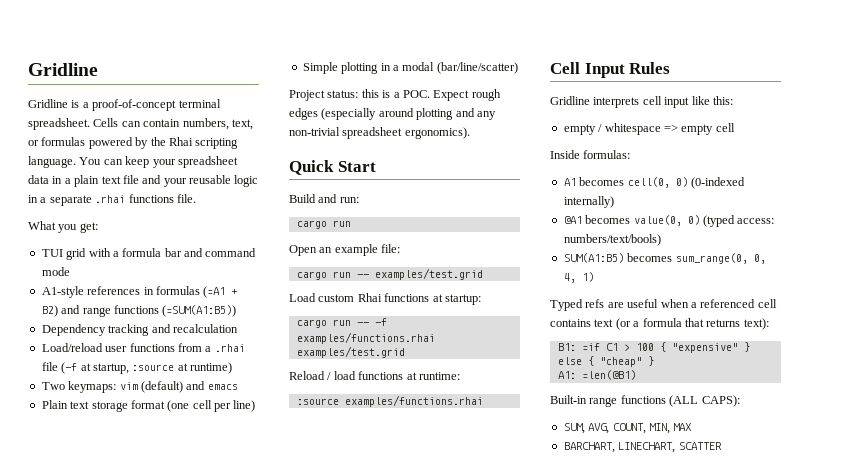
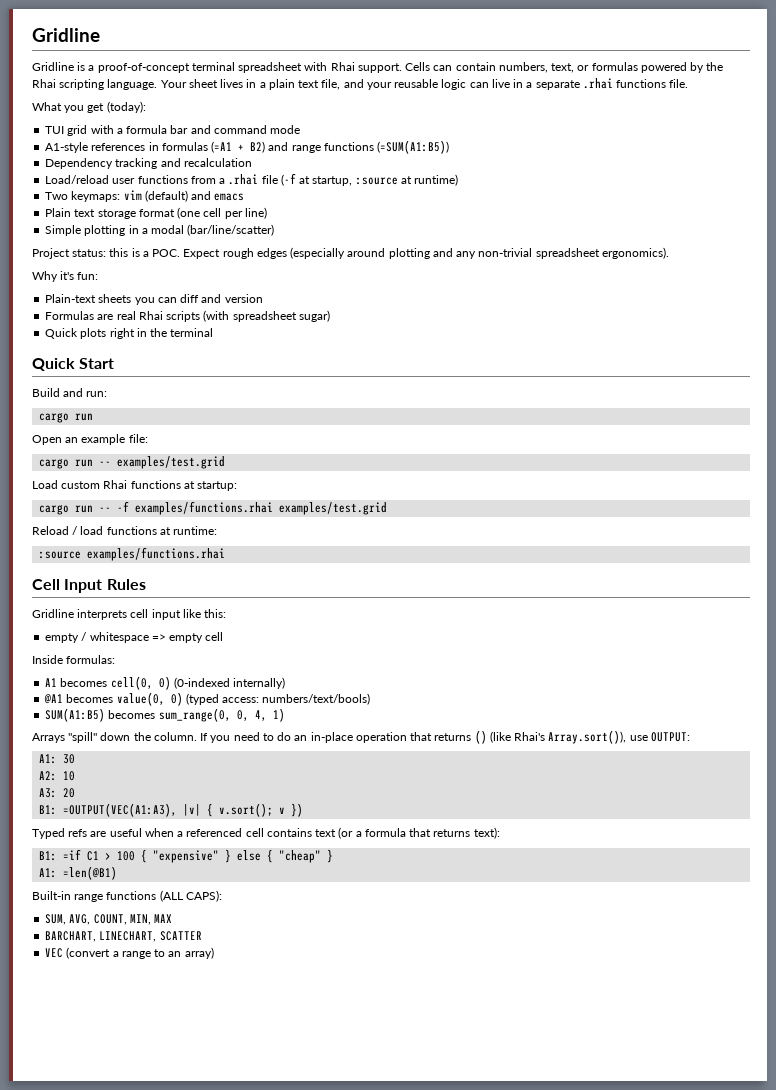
[28,118,90,130] spreadsheet. -> [238,62,402,73] spreadsheet with Rhai support.
[79,156,238,168] [28,175,49,184] You can keep your spreadsheet data -> [160,79,244,88] Your sheet lives
[122,175,139,184] file -> [321,79,341,90] file,
(259, 181) none -> [469,79,510,88] can live
[79,222,98,233] get: -> [87,101,146,113] get (today):
(470, 133) none -> [32,271,99,282] [45,294,263,305] [45,310,330,322] [45,328,214,339] // Why it's fun: // Plain-text sheets you can diff and version // Formulas are real Rhai scripts (with spreadsheet sugar) // Quick plots right in the terminal
(594, 277) none -> [32,730,690,744] [39,754,76,764] [39,771,76,781] [39,788,76,798] [39,803,304,817] // Arrays "spill" down the column. If you need to do an in-place operation that returns () (like Rhai's Array.sort()), use OUTPUT: // A1: 30 // A2: 10 // A3: 20 // B1: =OUTPUT(VEC(A1:A3), |v| { v.sort(); v })
(722, 446) none -> [45,947,214,959] // VEC (convert a range to an array)

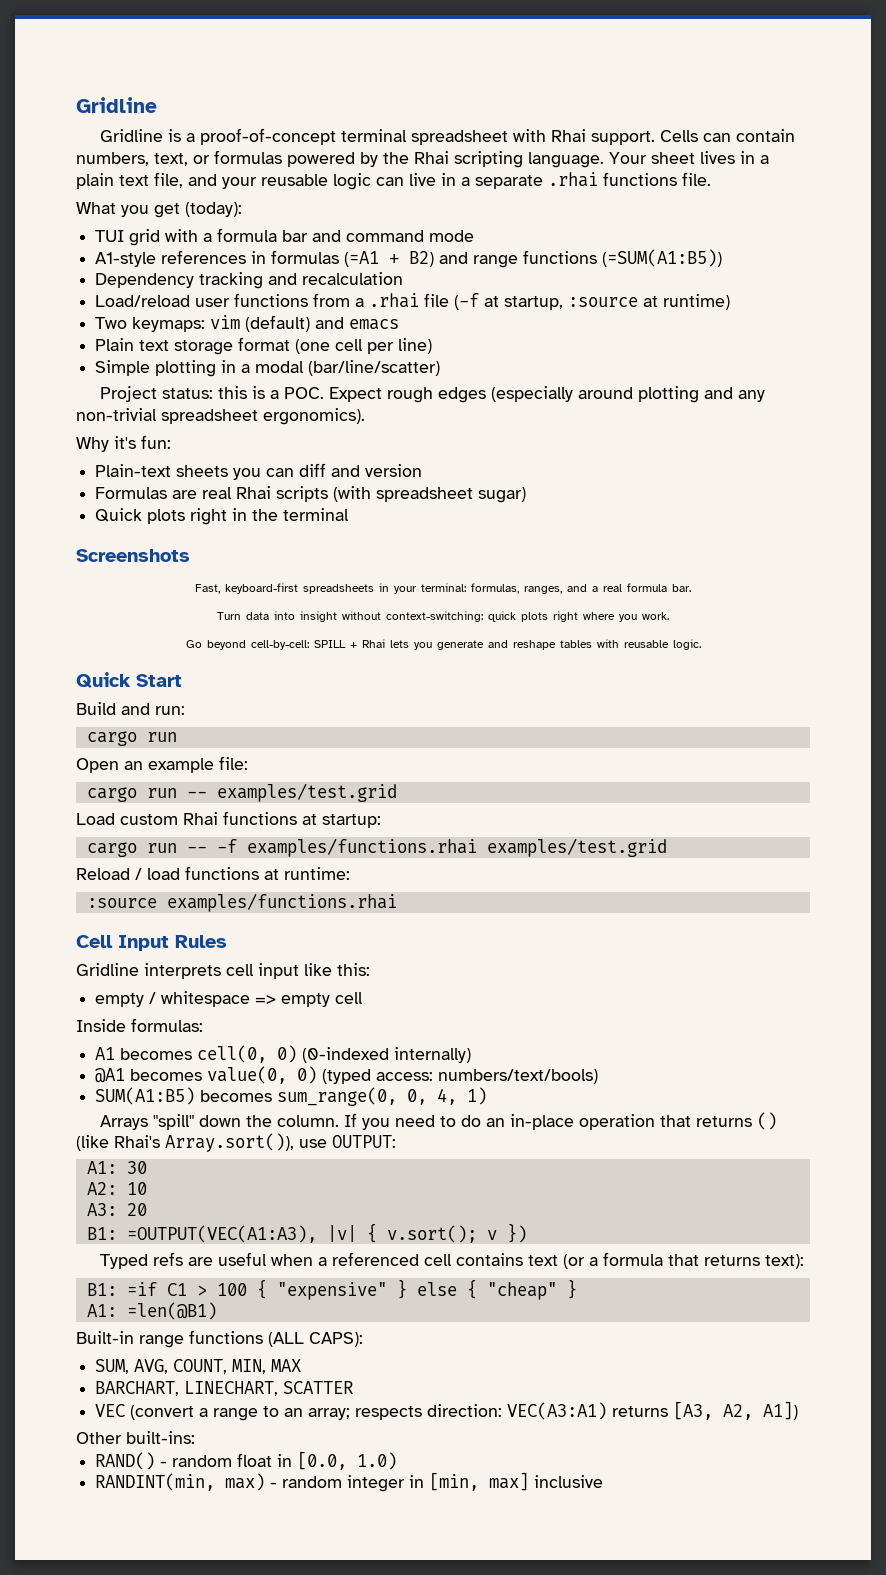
(214, 332) none -> [76,549,190,562] [195,583,691,594] [217,611,669,622] [185,639,701,650] // Screenshots // Fast, keyboard-first spreadsheets in your terminal: formulas, ranges, and a real formula bar. // Turn data into insight without context-switching: quick plots right where you work. // Go beyond cell-by-cell: SPILL + Rhai lets you generate and reshape tables with reusable logic.
[184,947,214,959] array) -> [308,1401,799,1420] [76,1431,195,1444] [95,1451,398,1470] [95,1472,604,1492] array; respects direction: VEC(A3:A1) returns [A3, A2, A1]) // Other built-ins: // RAND() - random float in [0.0, 1.0) // RANDINT(min, max) - random integer in [min, max] inclusive

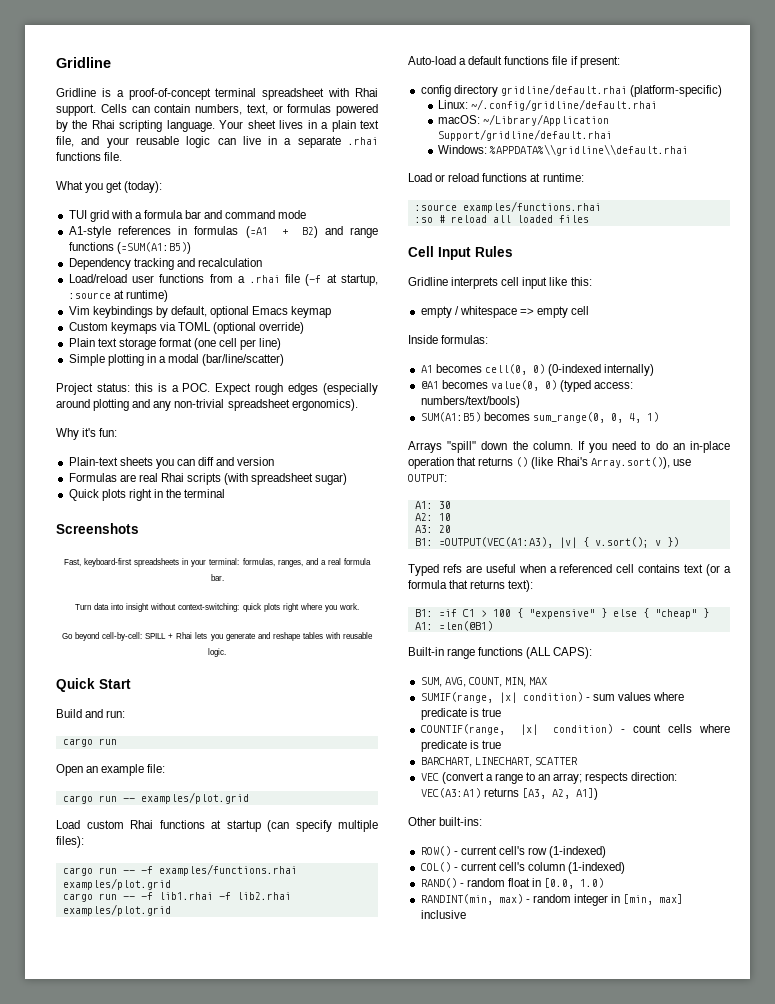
[95,315,400,332] Two keymaps: vim (default) and emacs -> [68,306,332,318] [68,322,305,334] Vim keybindings by default, optional Emacs keymap // Custom keymaps via TOML (optional override)
[216,783,397,802] examples/test.grid -> [140,792,249,804] examples/plot.grid
[322,814,381,828] startup: -> [226,820,378,832] [56,836,84,848] startup (can specify multiple files):
[486,838,667,857] [76,868,180,880] examples/test.grid // Reload / load -> [62,878,171,890] [62,892,291,902] [62,904,171,916] [408,56,620,68] [420,84,722,97] [438,99,658,111] [438,114,610,126] [438,129,613,141] [438,144,689,156] [408,173,480,182] examples/plot.grid // cargo run -- -f lib1.rhai -f lib2.rhai examples/plot.grid // Auto-load a default functions file if present: // config directory gridline/default.rhai (platform-specific) // Linux: ~/.config/gridline/default.rhai // macOS: ~/Library/Application Support/gridline/default.rhai // Windows: %APPDATA%\\gridline\\default.rhai // Load or reload
(397, 902) none -> [414,215,589,223] // :so # reload all loaded files
(302, 1365) none -> [420,692,685,703] [420,708,501,720] [420,724,730,735] [420,740,501,752] // SUMIF(range, |x| condition) - sum values where predicate is true // COUNTIF(range, |x| condition) - count cells where predicate is true
(195, 1437) none -> [420,846,607,858] [420,862,626,874] // ROW() - current cell's row (1-indexed) // COL() - current cell's column (1-indexed)

